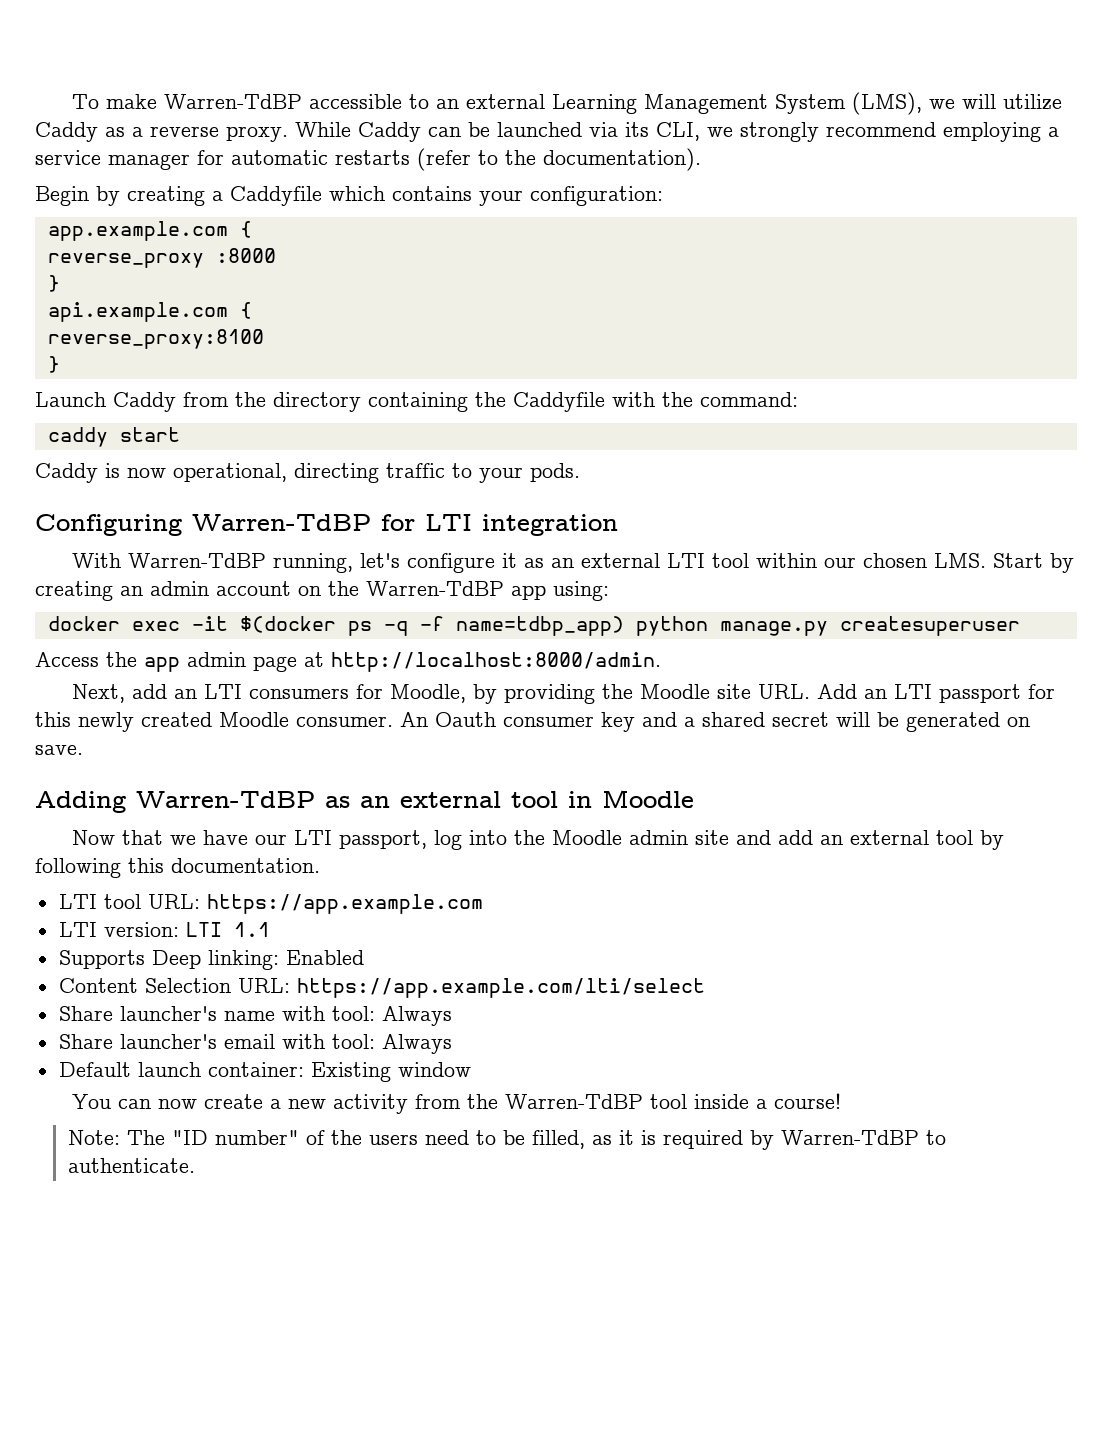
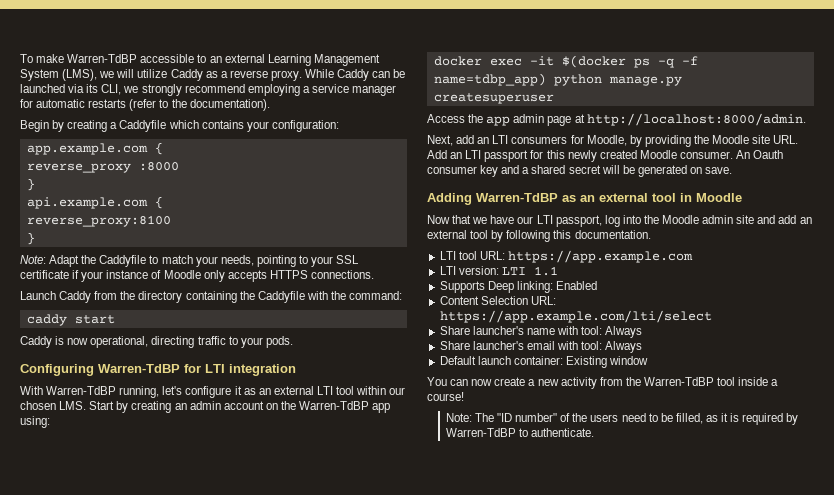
(60, 364) none -> [20,255,360,267] [20,270,374,282] // Note: Adapt the Caddyfile to match your needs, pointing to your SSL certificate if your instance of Moodle only accepts HTTPS connections.

